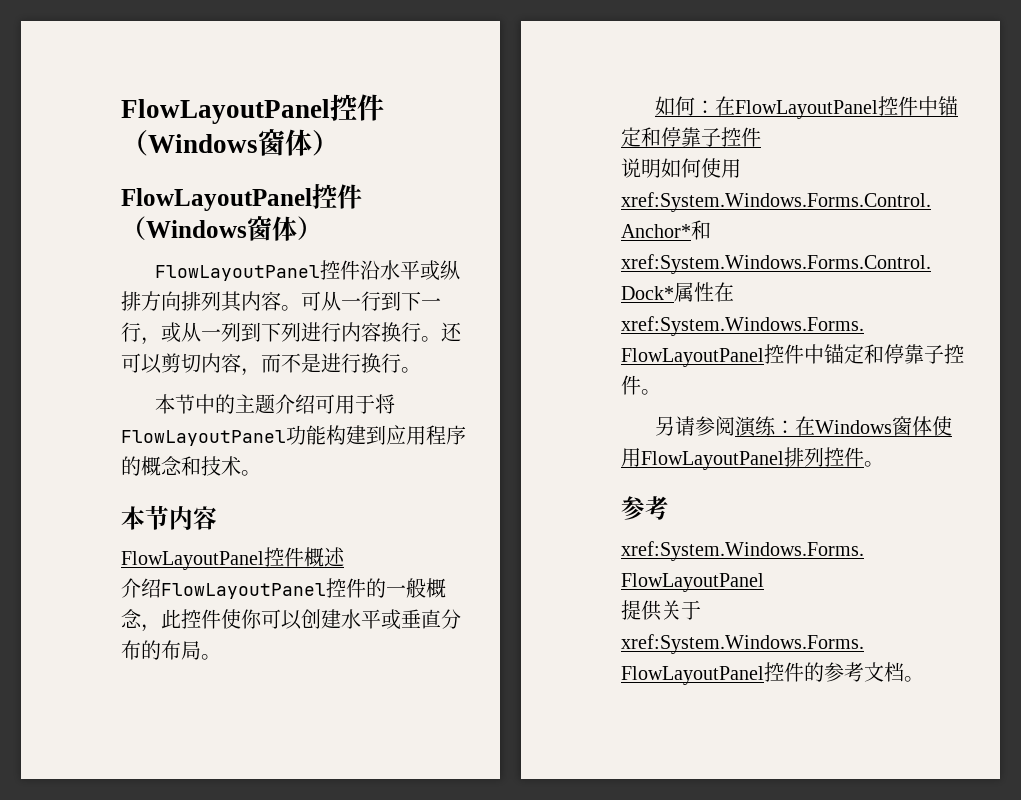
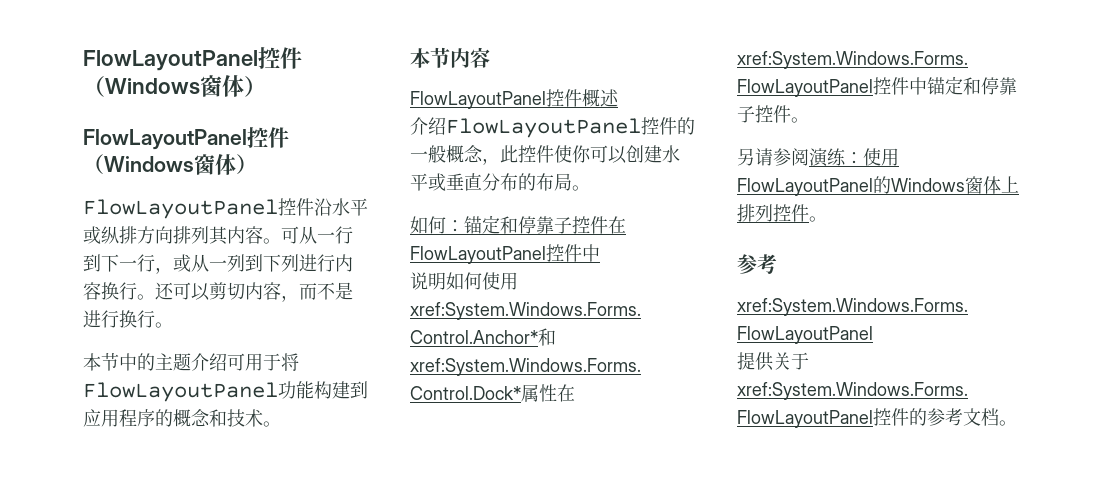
[714,96,958,119] [621,127,761,147] 在FlowLayoutPanel控件中锚定和停靠子控件 -> [464,215,626,234] [410,244,600,264] 锚定和停靠子控件在FlowLayoutPanel控件中
[794,416,952,436] [621,448,784,470] 在Windows窗体使用FlowLayoutPanel -> [863,148,899,166] [737,176,1019,196] 使用FlowLayoutPanel的Windows窗体上

